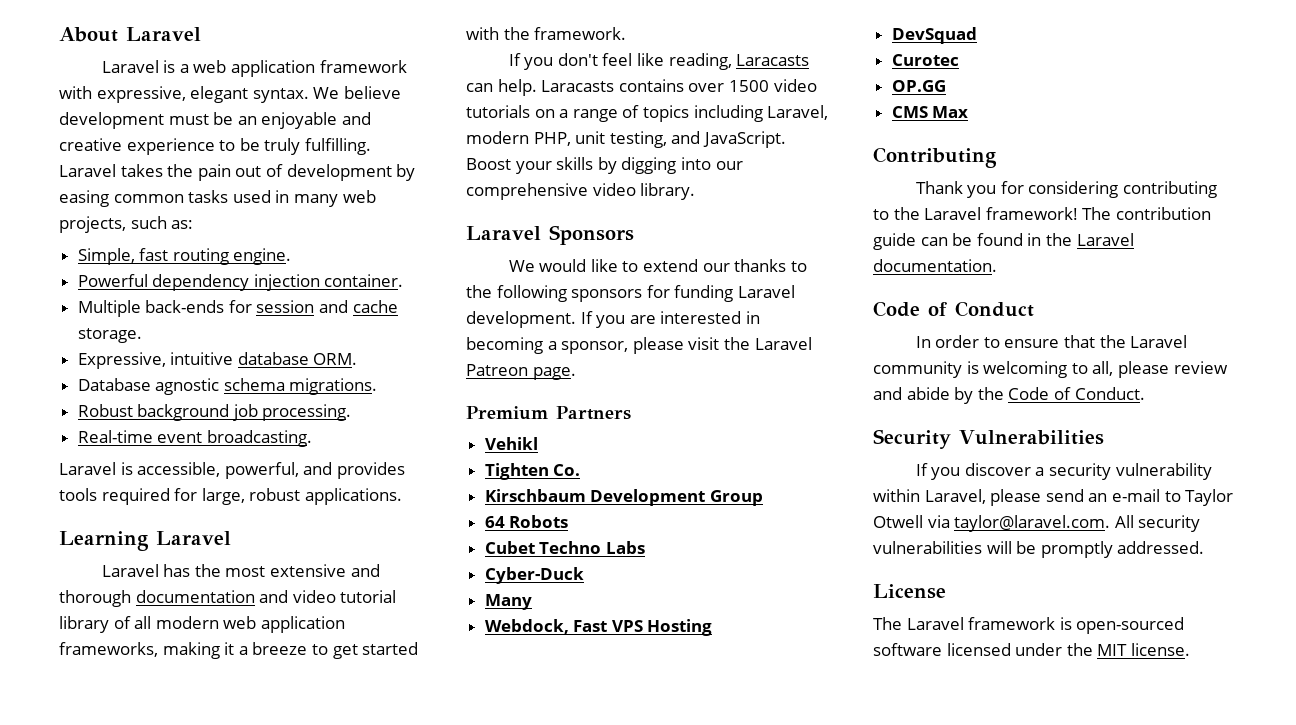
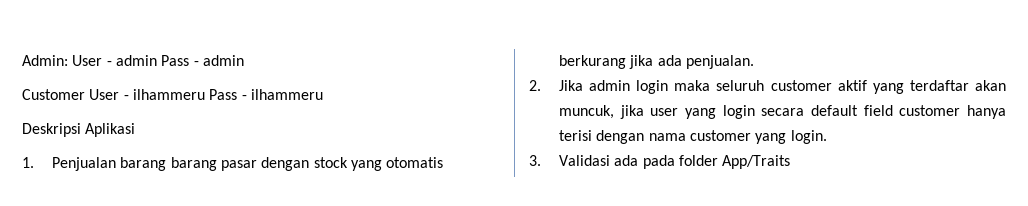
[59,27,201,42] [101,60,407,77] [59,86,401,103] [59,112,371,129] [59,138,371,155] [59,164,416,181] [59,190,376,207] [59,216,194,233] [77,248,292,265] [77,274,404,291] [77,300,398,317] [77,328,142,343] [77,352,358,369] [77,378,378,395] [77,404,352,421] [77,430,312,447] [59,462,405,479] [59,488,402,505] [59,531,231,551] [101,564,380,577] [59,590,397,607] [59,616,345,633] [59,642,419,659] [466,27,627,40] [508,53,810,70] [466,79,817,96] [466,105,829,122] [466,131,786,148] [466,157,743,174] [466,183,696,200] [466,225,634,245] [508,259,807,272] [466,285,795,302] [466,311,760,328] [466,337,812,354] [466,364,576,380] [466,406,631,420] [484,437,538,450] [484,463,581,480] [484,489,763,506] [484,515,569,528] [484,541,645,554] [484,567,584,584] [484,594,532,610] [484,619,713,636] [891,27,977,44] [891,54,959,66] [891,80,946,92] [891,106,969,118] [873,147,997,168] [915,181,1218,198] [873,207,1211,220] [873,233,1134,250] [873,259,997,272] [873,301,1034,317] [915,335,1188,348] [873,361,1228,378] [873,387,1145,404] [873,429,1104,449] [915,463,1212,480] [873,489,1234,506] [873,515,1201,532] [873,541,1205,558] [873,584,946,599] [873,617,1185,634] [873,643,1190,656] About Laravel // Laravel is a web application framework with expressive, elegant syntax. We believe development must be an enjoyable and creative experience to be truly fulfilling. Laravel takes the pain out of development by easing common tasks used in many web projects, such as: // Simple, fast routing engine. // Powerful dependency injection container. // Multiple back-ends for session and cache storage. // Expressive, intuitive database ORM. // Database agnostic schema migrations. // Robust background job processing. // Real-time event broadcasting. // Laravel is accessible, powerful, and provides tools required for large, robust applications. // Learning Laravel // Laravel has the most extensive and thorough documentation and video tutorial library of all modern web application frameworks, making it a breeze to get started with the framework. // If you don't feel like reading, Laracasts can help. Laracasts contains over 1500 video tutorials on a range of topics including Laravel, modern PHP, unit testing, and JavaScript. Boost your skills by digging into our comprehensive video library. // Laravel Sponsors // We would like to extend our thanks to the following sponsors for funding Laravel development. If you are interested in becoming a sponsor, please visit the Laravel Patreon page. // Premium Partners // Vehikl // Tighten Co. // Kirschbaum Development Group // 64 Robots // Cubet Techno Labs // Cyber-Duck // Many // Webdock, Fast VPS Hosting // DevSquad // Curotec // OP.GG // CMS Max // Contributing // Thank you for considering contributing to the Laravel framework! The contribution guide can be found in the Laravel documentation. // Code of Conduct // In order to ensure that the Laravel community is welcoming to all, please review and abide by the Code of Conduct. // Security Vulnerabilities // If you discover a security vulnerability within Laravel, please send an e-mail to Taylor Otwell via taylor@laravel.com. All security vulnerabilities will be promptly addressed. // License // The Laravel framework is open-sourced software licensed under the MIT license. -> [22,55,244,66] [22,89,323,100] [22,123,136,137] [22,157,444,171] [559,55,754,69] [529,80,1006,94] [559,105,1006,119] [559,130,827,144] [529,155,791,169] Admin: User - admin Pass - admin // Customer User - ilhammeru Pass - ilhammeru // Deskripsi Aplikasi // 1. Penjualan barang barang pasar dengan stock yang otomatis berkurang jika ada penjualan. // 2. Jika admin login maka seluruh customer aktif yang terdaftar akan muncuk, jika user yang login secara default field customer hanya terisi dengan nama customer yang login. // 3. Validasi ada pada folder App/Traits

